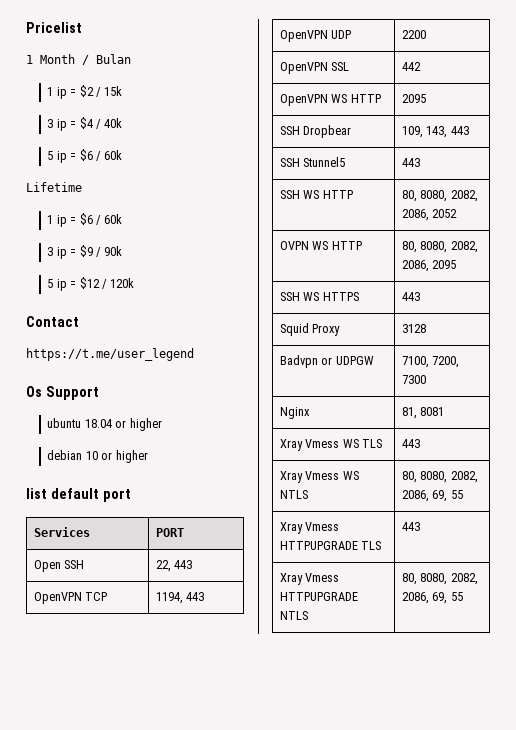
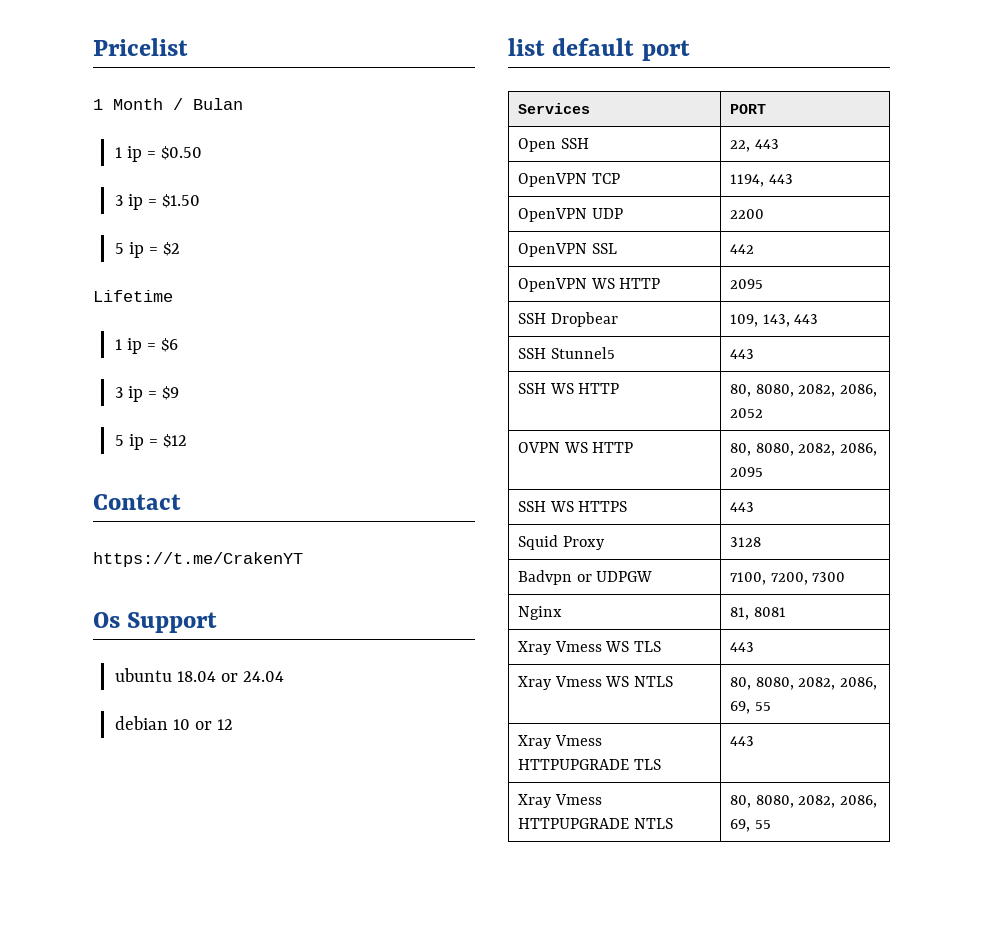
[79,85,123,97] [47,117,123,131] [47,149,123,163] $2 / 15k // 3 ip = $4 / 40k // 5 ip = $6 / 60k -> [161,146,203,160] [114,194,201,210] [114,242,181,258] $0.50 // 3 ip = $1.50 // 5 ip = $2
[95,214,123,225] / 60k -> (179, 345) none
[95,246,123,257] / 90k -> (180, 393) none
[101,278,135,289] / 120k -> (188, 441) none
[26,348,194,361] https://t.me/user_legend -> [93,552,303,567] https://t.me/CrakenYT
[129,418,162,431] higher -> [243,671,285,682] 24.04
[115,450,148,463] higher -> [217,719,234,730] 12

